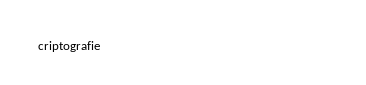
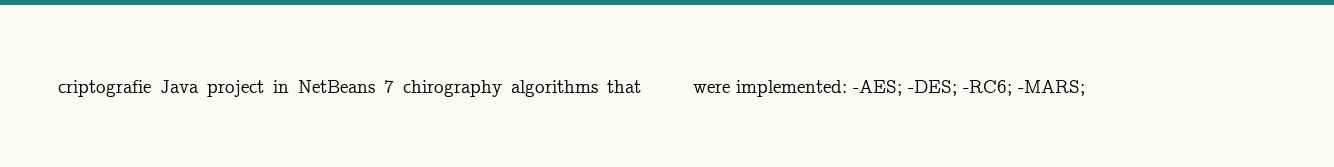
(100, 46) none -> [160,80,1085,97] Java project in NetBeans 7 chirography algorithms that were implemented: -AES; -DES; -RC6; -MARS;

